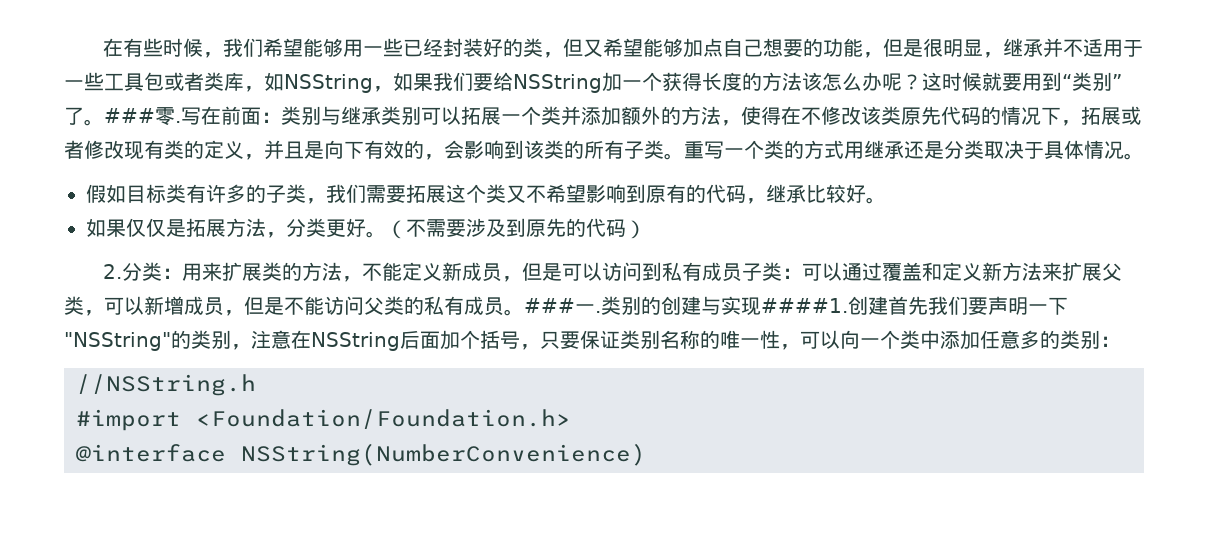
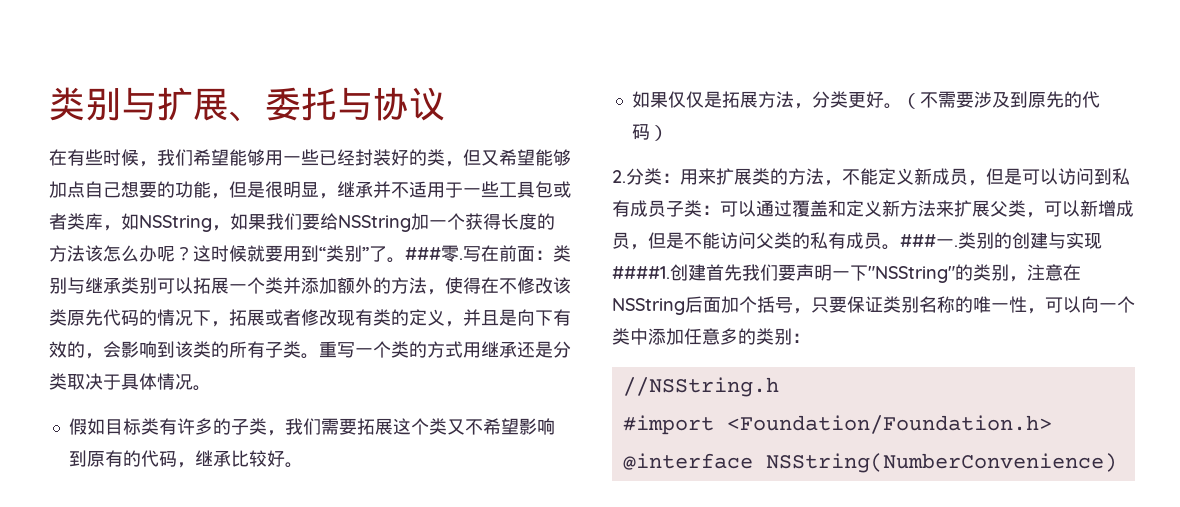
(103, 47) none -> [49,87,445,122] 类别与扩展、委托与协议 //

